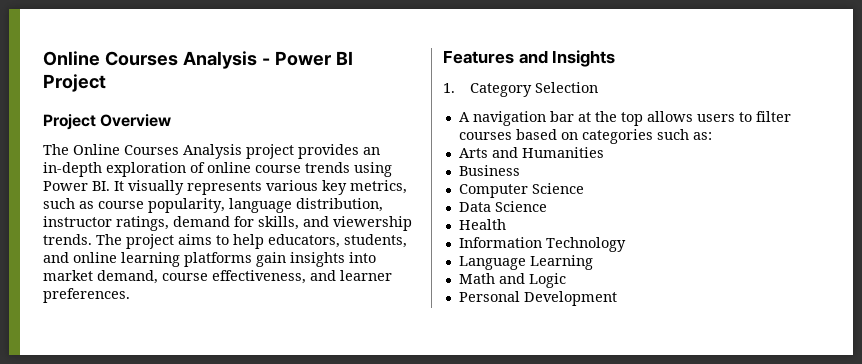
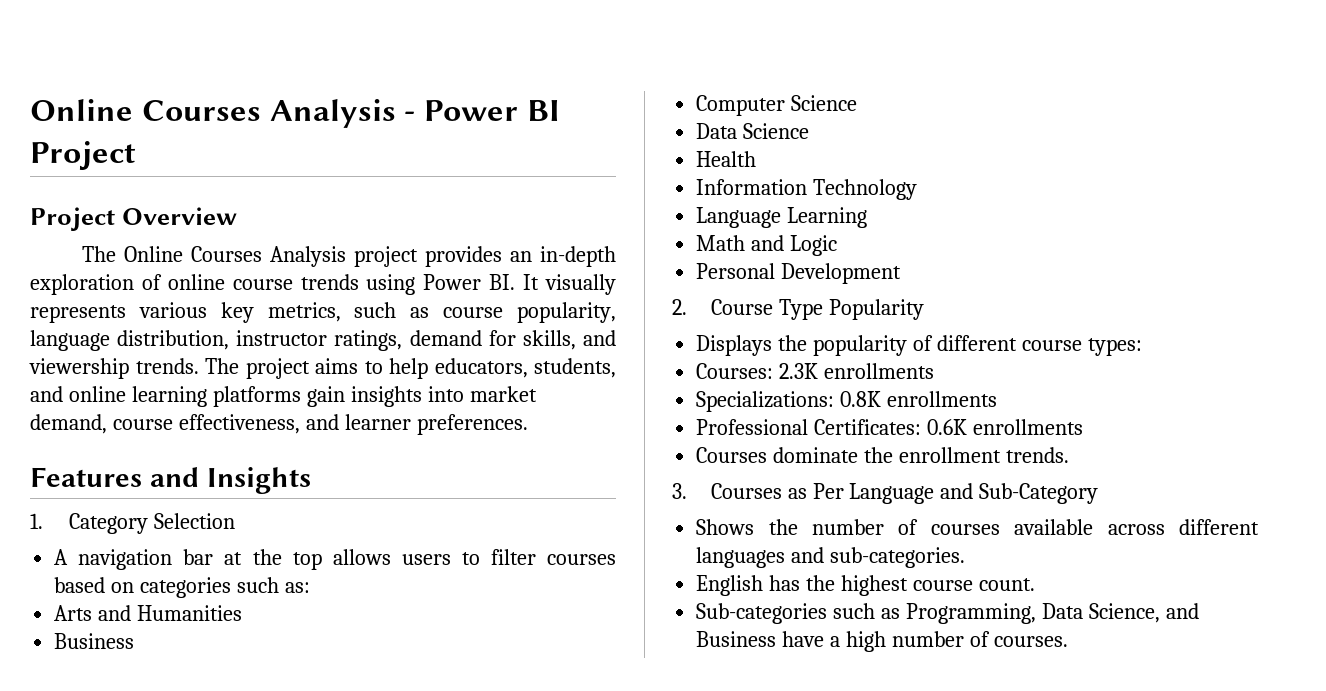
(617, 298) none -> [672,299,924,320] [696,335,1142,356] [696,363,935,379] [696,391,998,412] [696,419,1084,435] [696,447,1069,463] [672,483,1099,504] [696,519,1259,535] [696,547,966,568] [696,575,1035,596] [696,603,1199,624] [696,631,1068,652] // 2. Course Type Popularity // Displays the popularity of different course types: // Courses: 2.3K enrollments // Specializations: 0.8K enrollments // Professional Certificates: 0.6K enrollments // Courses dominate the enrollment trends. // 3. Courses as Per Language and Sub-Category // Shows the number of courses available across different languages and sub-categories. // English has the highest course count. // Sub-categories such as Programming, Data Science, and Business have a high number of courses.

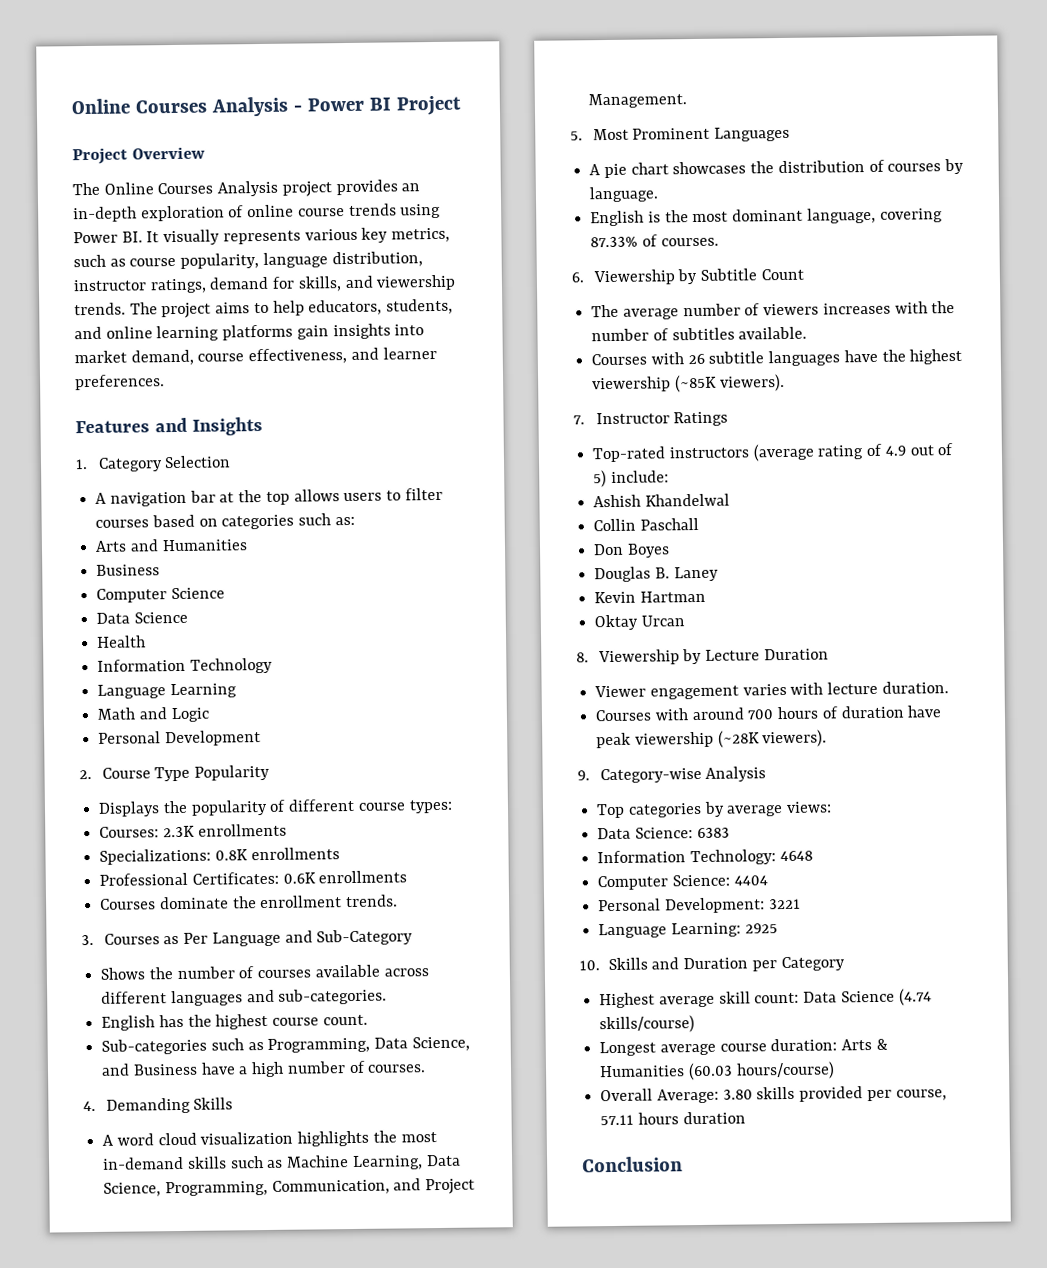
(1068, 641) none -> [83,1097,234,1114] [102,1130,437,1147] [103,1154,461,1171] [103,1178,476,1197] [588,93,688,109] [570,126,791,142] [589,158,965,179] [589,186,660,203] [590,207,943,227] [590,234,719,248] [571,268,804,286] [591,301,956,320] [591,326,808,342] [591,348,963,367] [592,373,785,393] [573,411,729,427] [592,443,954,463] [593,470,669,488] [593,493,730,508] [593,517,699,532] [593,543,670,558] [594,566,719,583] [594,590,706,604] [594,614,685,631] [576,648,829,666] [594,681,949,700] [595,705,942,722] [596,729,828,749] [577,766,767,784] [596,801,833,819] [597,827,730,840] [597,849,813,866] [597,874,768,891] [598,897,801,914] [598,922,778,939] [579,956,845,972] [599,988,932,1009] [599,1015,696,1034] [599,1038,888,1057] [599,1061,835,1081] [600,1086,947,1104] [600,1111,746,1126] [582,1156,683,1173] // 4. Demanding Skills // A word cloud visualization highlights the most in-demand skills such as Machine Learning, Data Science, Programming, Communication, and Project Management. // 5. Most Prominent Languages // A pie chart showcases the distribution of courses by language. // English is the most dominant language, covering 87.33% of courses. // 6. Viewership by Subtitle Count // The average number of viewers increases with the number of subtitles available. // Courses with 26 subtitle languages have the highest viewership (~85K viewers). // 7. Instructor Ratings // Top-rated instructors (average rating of 4.9 out of 5) include: // Ashish Khandelwal // Collin Paschall // Don Boyes // Douglas B. Laney // Kevin Hartman // Oktay Urcan // 8. Viewership by Lecture Duration // Viewer engagement varies with lecture duration. // Courses with around 700 hours of duration have peak viewership (~28K viewers). // 9. Category-wise Analysis // Top categories by average views: // Data Science: 6383 // Information Technology: 4648 // Computer Science: 4404 // Personal Development: 3221 // Language Learning: 2925 // 10. Skills and Duration per Category // Highest average skill count: Data Science (4.74 skills/course) // Longest average course duration: Arts & Humanities (60.03 hours/course) // Overall Average: 3.80 skills provided per course, 57.11 hours duration // Conclusion

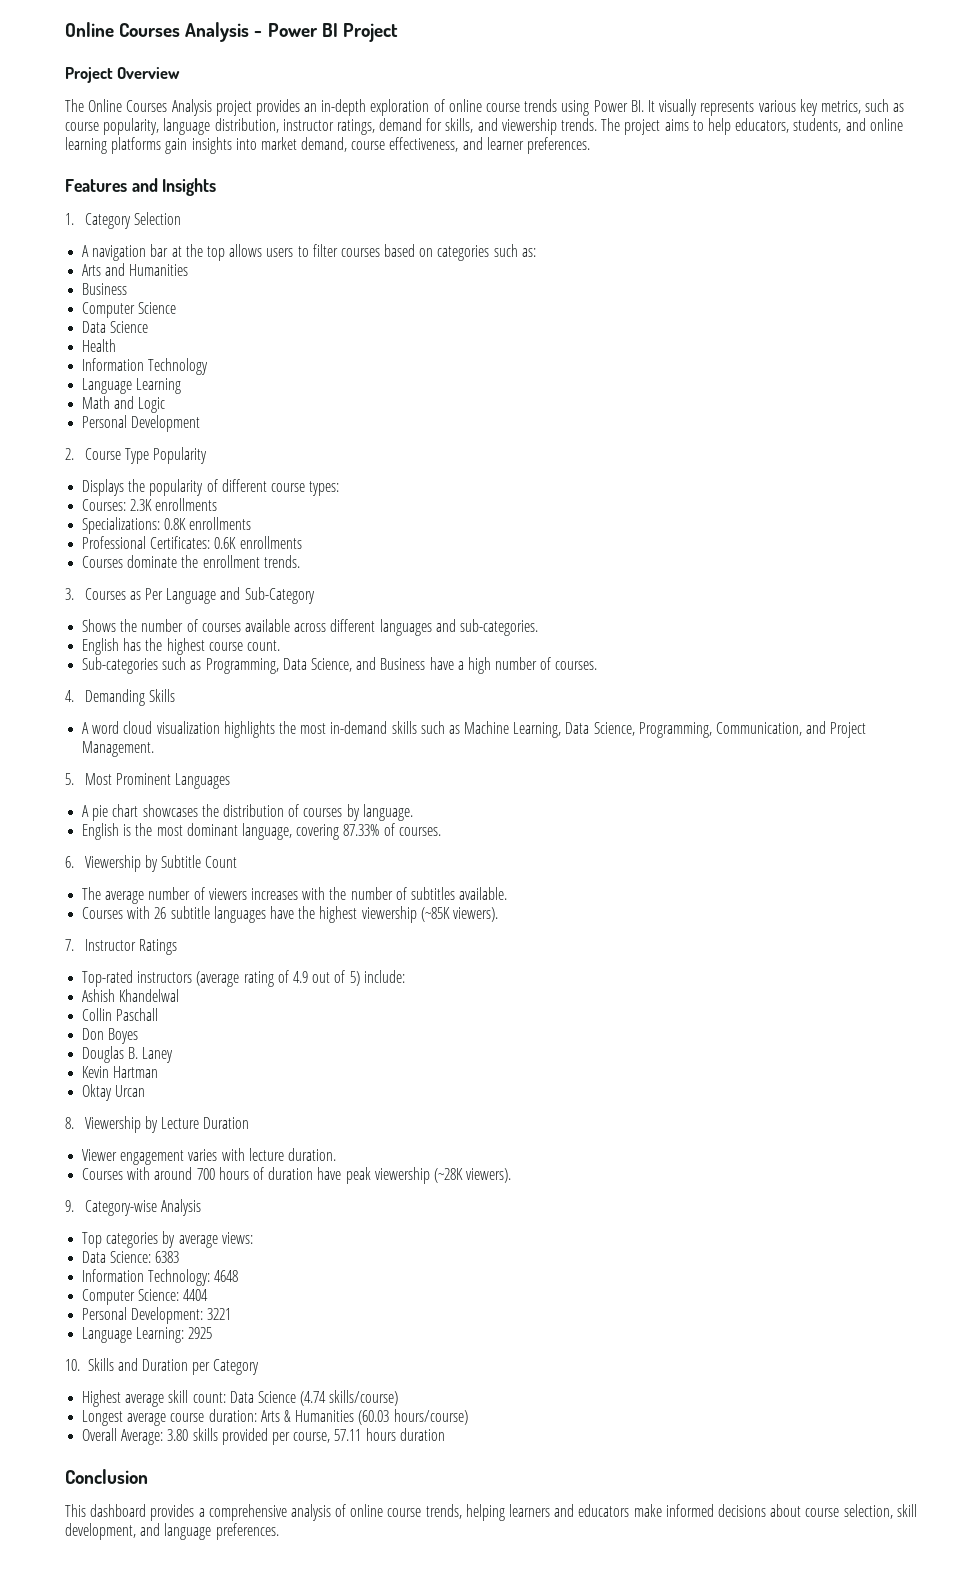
(683, 1164) none -> [65,1504,917,1521] [65,1523,279,1540] // This dashboard provides a comprehensive analysis of online course trends, helping learners and educators make informed decisions about course selection, skill development, and language preferences.

